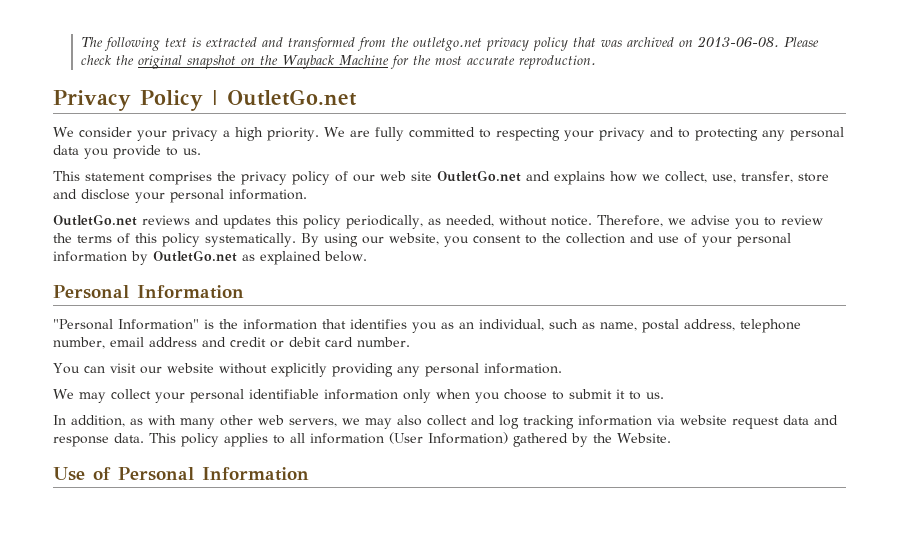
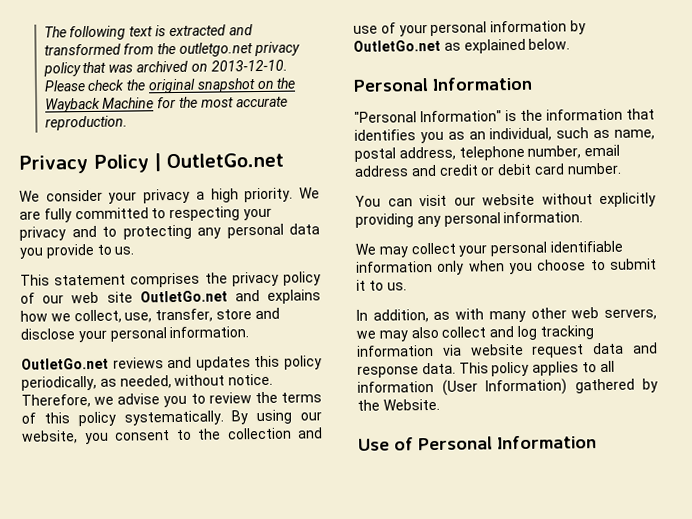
[696,36,779,47] 2013-06-08. -> [210,59,288,72] 2013-12-10.

